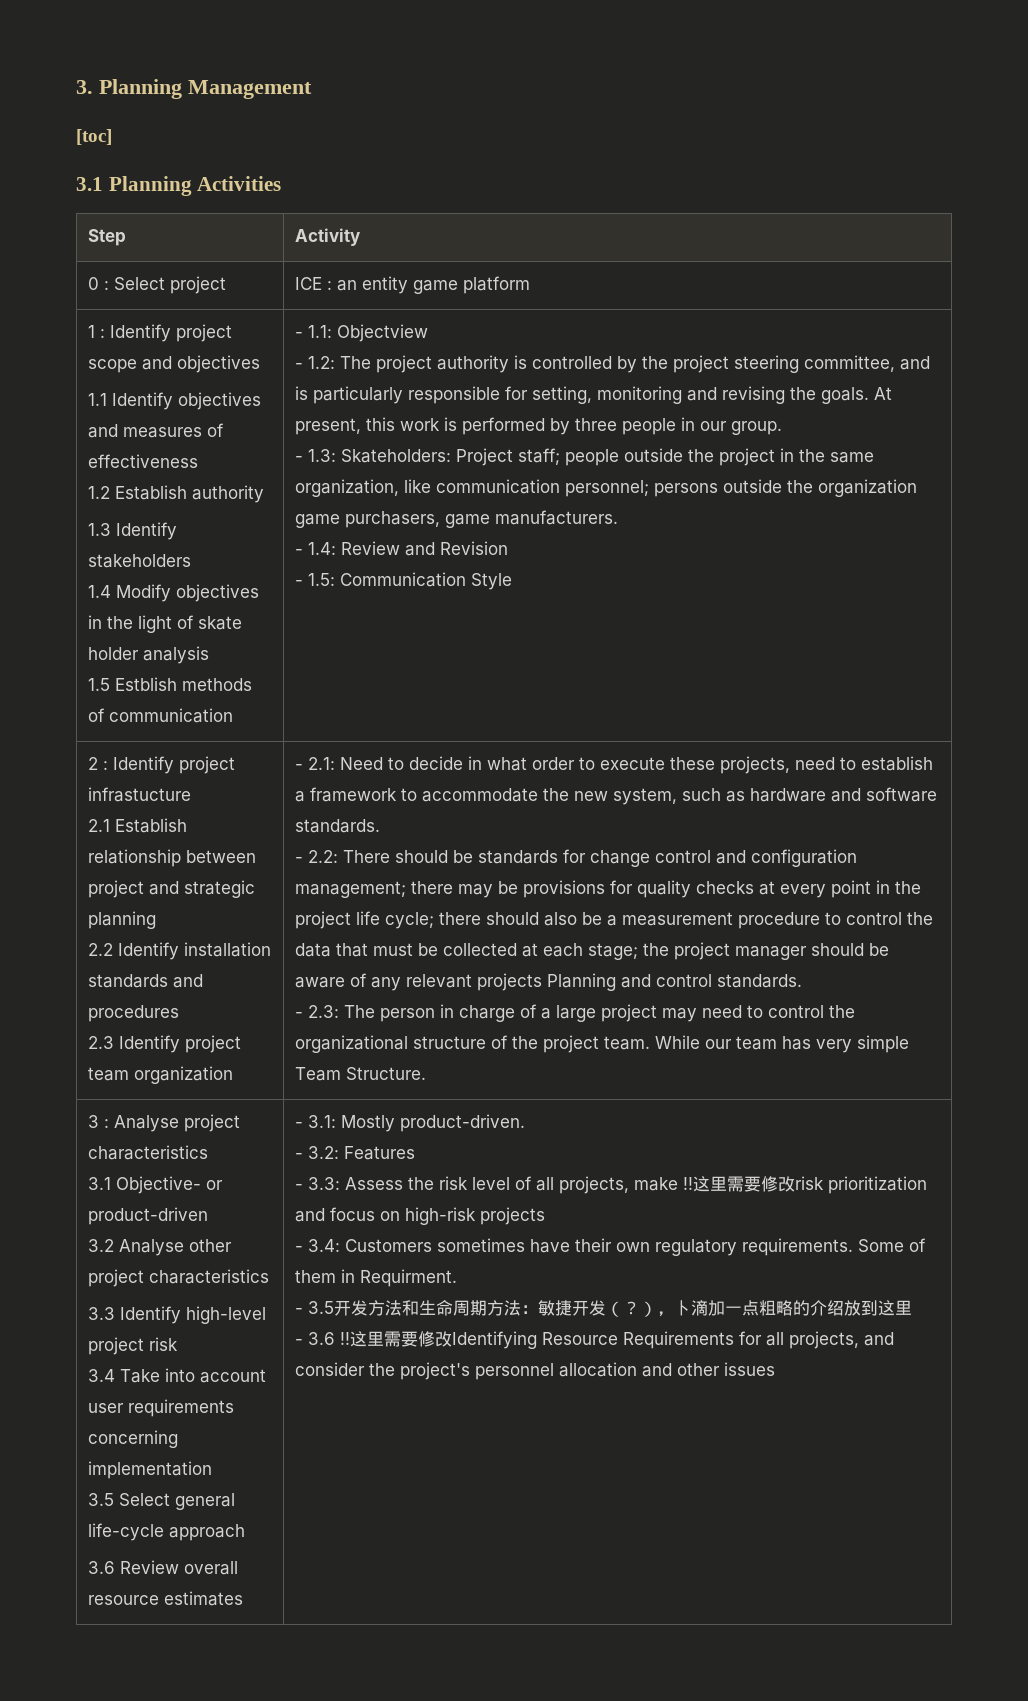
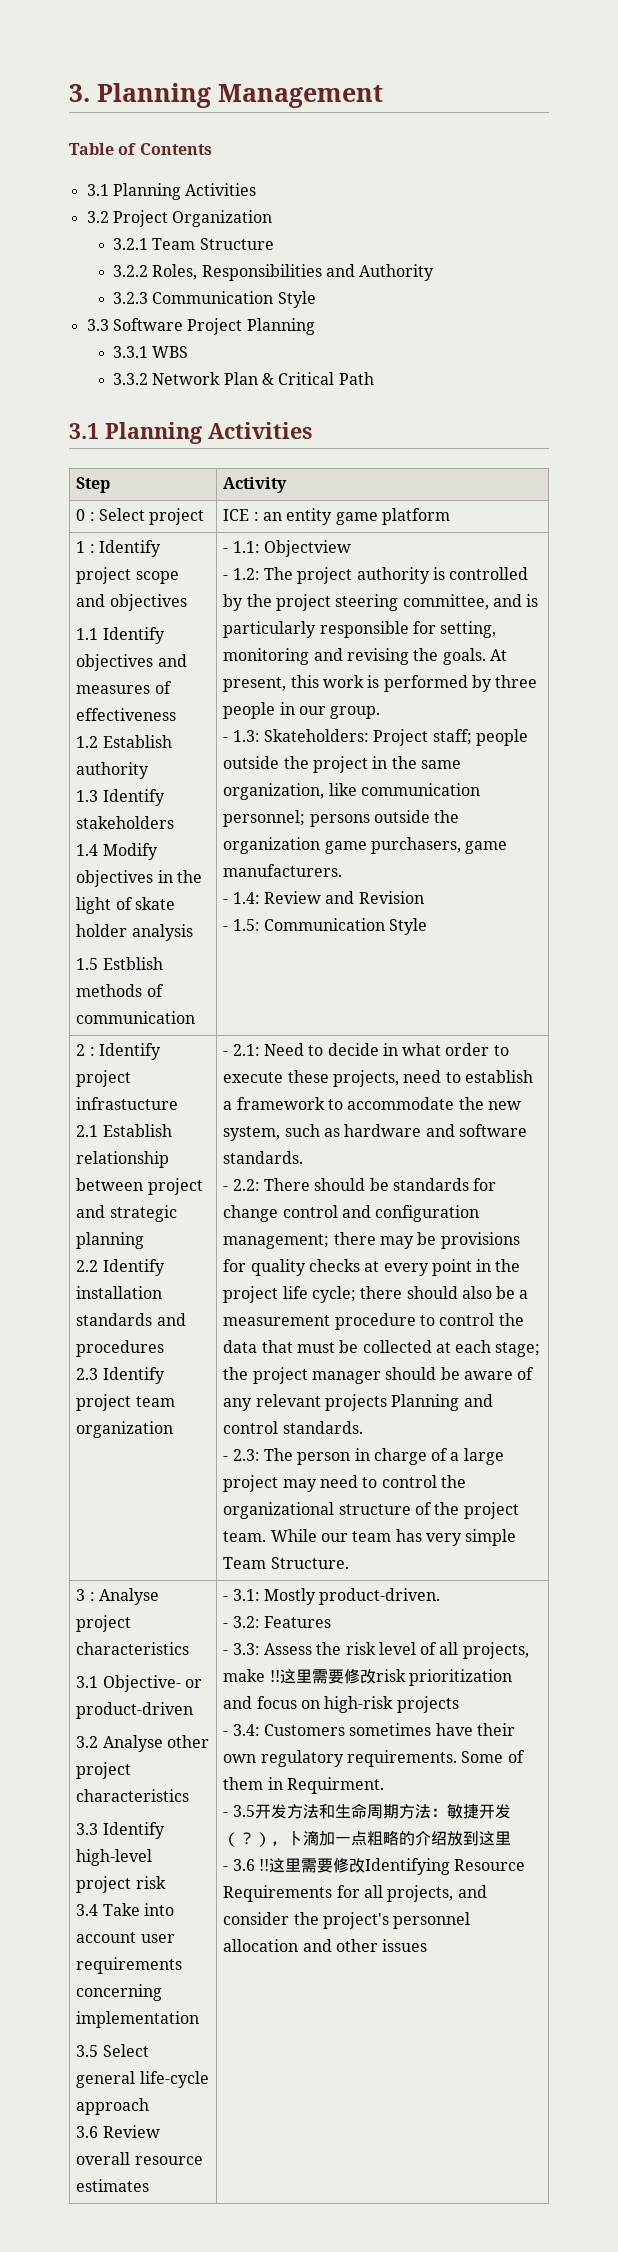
[76,129,112,145] [toc] -> [69,143,212,155] [86,183,257,200] [86,210,273,227] [112,238,274,250] [112,264,435,281] [112,291,316,308] [86,318,315,335] [112,346,189,358] [112,372,374,385] Table of Contents // 3.1 Planning Activities // 3.2 Project Organization // 3.2.1 Team Structure // 3.2.2 Roles, Responsibilities and Authority // 3.2.3 Communication Style // 3.3 Software Project Planning // 3.3.1 WBS // 3.3.2 Network Plan & Critical Path

